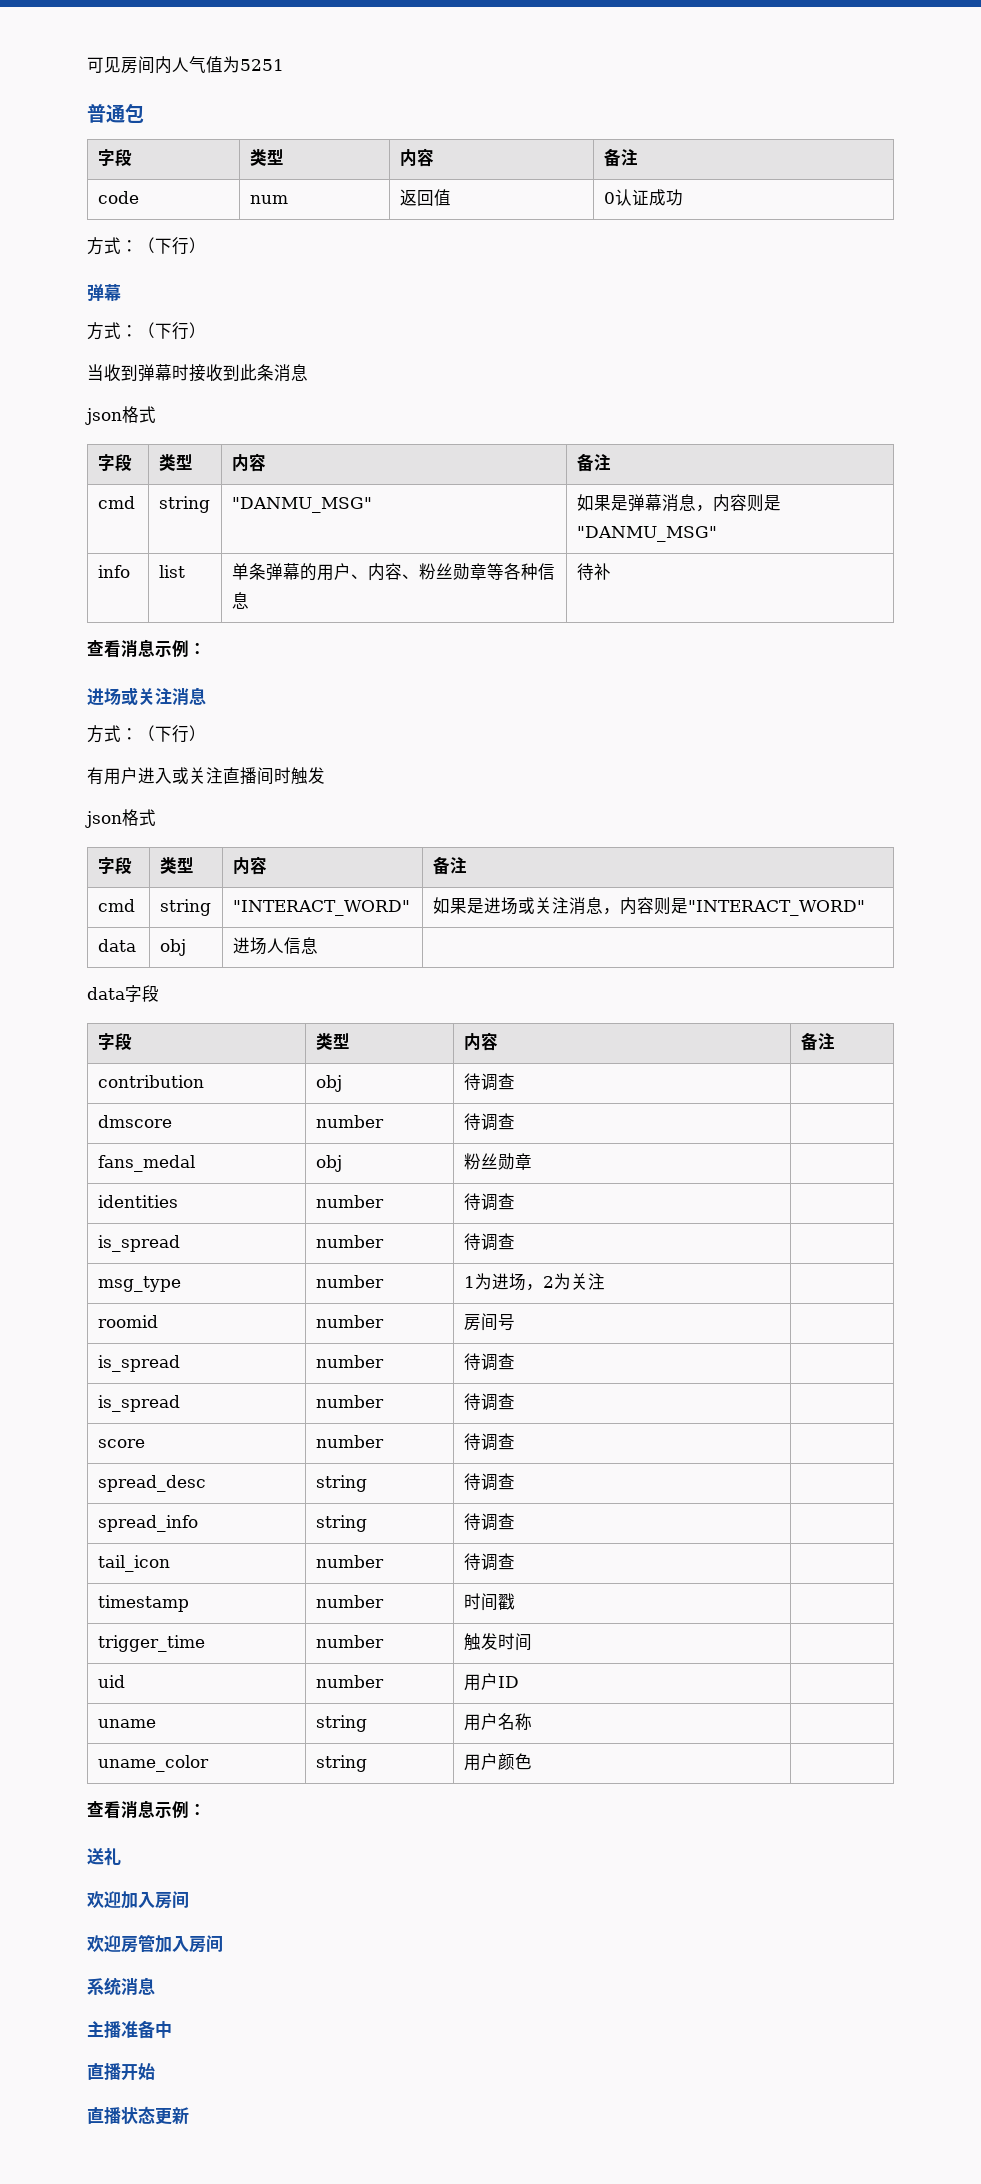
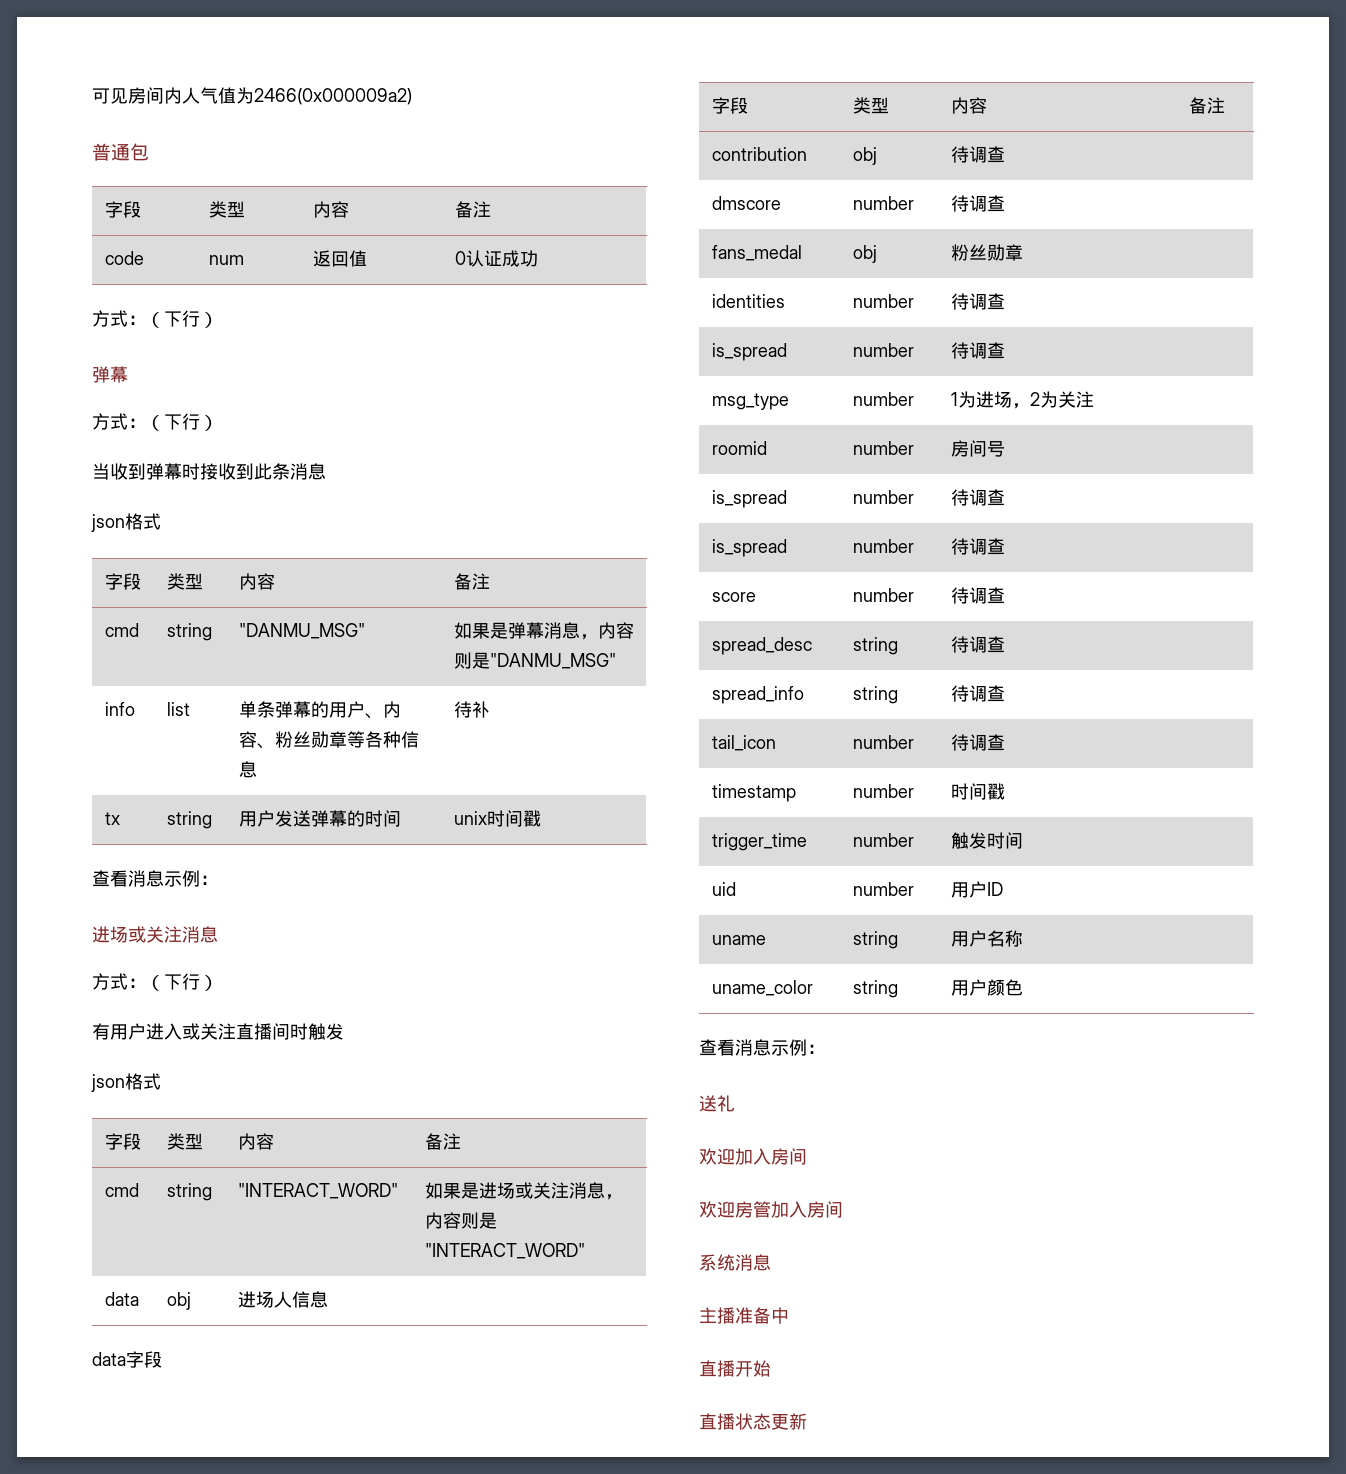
[240,59,284,71] 5251 -> [254,88,412,105] 2466(0x000009a2)
(611, 571) none -> [104,812,120,825] [166,811,212,829] [238,810,401,827] [453,810,541,827] // tx | string | 用户发送弹幕的时间 | unix时间戳

